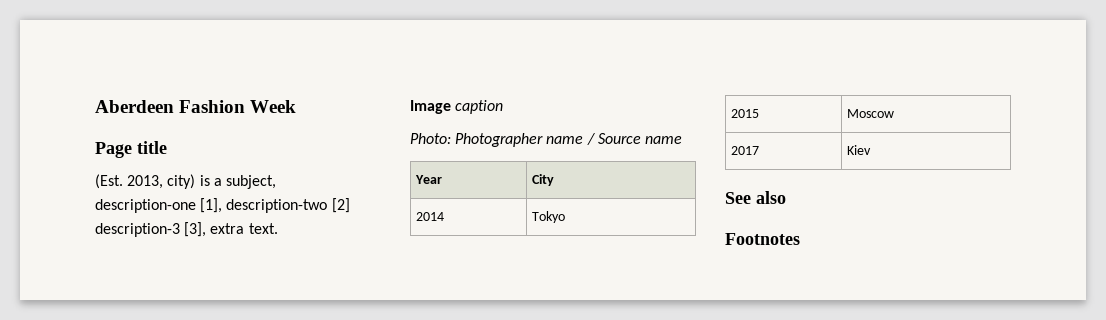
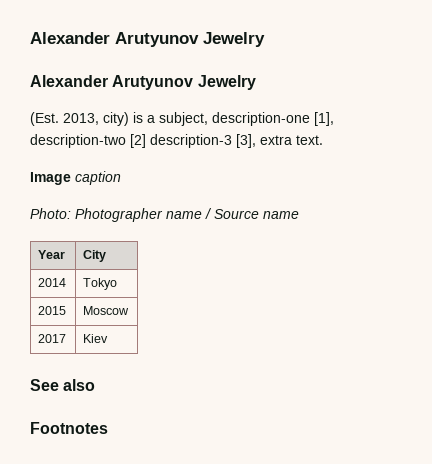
[95,100,297,113] [95,141,167,158] Aberdeen Fashion Week // Page title -> [30,32,265,47] [30,75,256,90] Alexander Arutyunov Jewelry // Alexander Arutyunov Jewelry

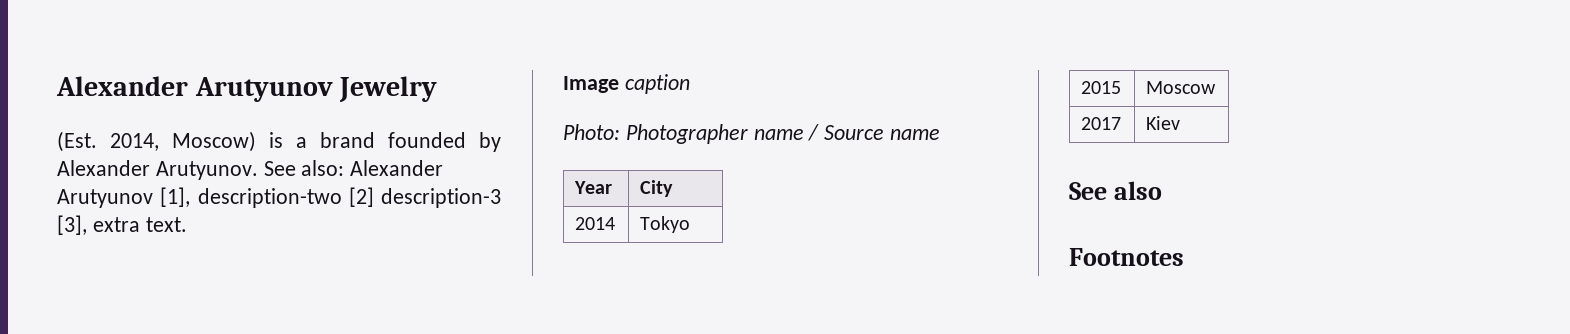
[30,32,265,47] [30,75,256,90] [30,112,310,126] Alexander Arutyunov Jewelry // Alexander Arutyunov Jewelry // (Est. 2013, city) is a subject, description-one -> [56,76,438,103] [57,131,501,152] [57,160,444,180] [57,189,153,208] Alexander Arutyunov Jewelry // (Est. 2014, Moscow) is a brand founded by Alexander Arutyunov. See also: Alexander Arutyunov

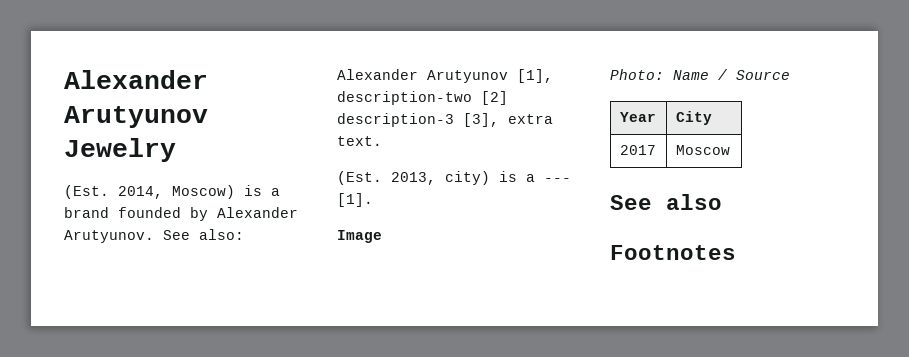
(187, 224) none -> [337,171,571,185] [337,193,373,207] // (Est. 2013, city) is a --- [1].
[624,74,690,94] caption -> (382, 236) none
[625,124,804,144] Photographer name -> [673,70,709,80] Name
[890,129,941,140] name -> (790, 75) none
[575,217,616,230] [640,216,691,233] [1081,81,1122,94] 2014 | Tokyo // 2015 -> [619,145,656,155] 2017
[1081,117,1122,130] [1146,116,1181,130] // 2017 | Kiev -> (730, 150) none

